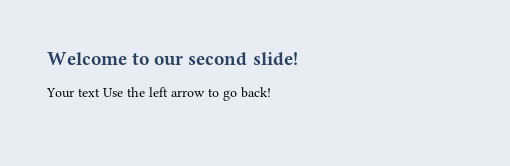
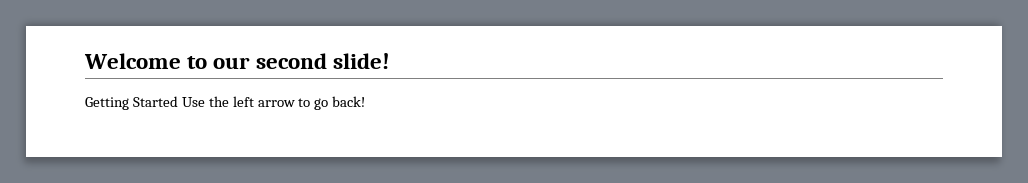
[46,88,100,98] Your text -> [85,96,178,110] Getting Started

